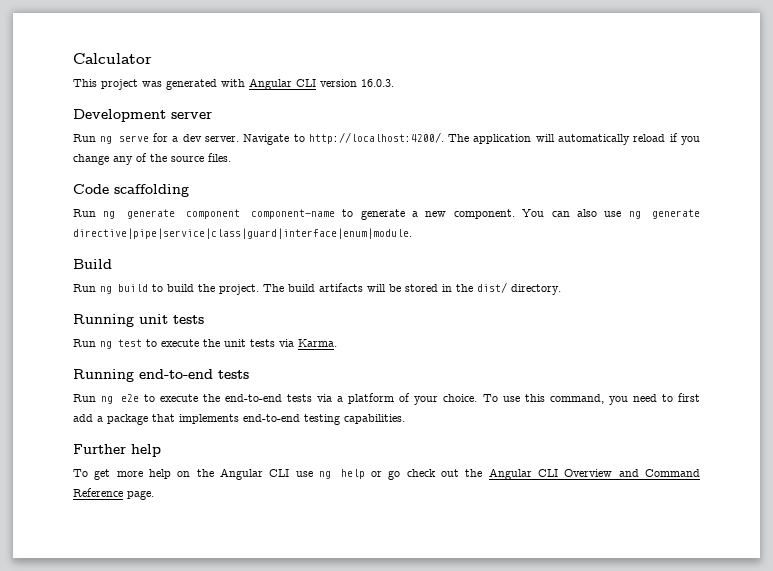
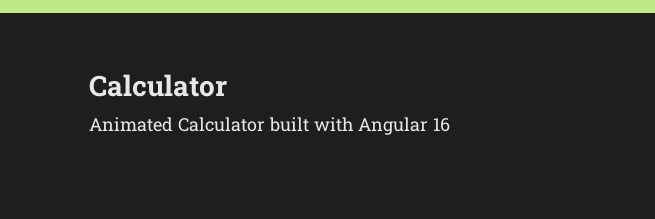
[73,78,394,90] [73,109,212,122] [73,132,700,145] [73,153,231,165] [73,184,189,197] [73,209,701,220] [73,228,412,239] [73,259,112,269] [73,282,561,295] [73,314,204,327] [73,339,337,349] [73,369,249,382] [73,393,700,405] [73,414,405,425] [73,444,161,457] [73,468,700,480] [73,488,154,500] This project was generated with Angular CLI version 16.0.3. // Development server // Run ng serve for a dev server. Navigate to http://localhost:4200/. The application will automatically reload if you change any of the source files. // Code scaffolding // Run ng generate component component-name to generate a new component. You can also use ng generate directive|pipe|service|class|guard|interface|enum|module. // Build // Run ng build to build the project. The build artifacts will be stored in the dist/ directory. // Running unit tests // Run ng test to execute the unit tests via Karma. // Running end-to-end tests // Run ng e2e to execute the end-to-end tests via a platform of your choice. To use this command, you need to first add a package that implements end-to-end testing capabilities. // Further help // To get more help on the Angular CLI use ng help or go check out the Angular CLI Overview and Command Reference page. -> [89,117,451,135] Animated Calculator built with Angular 16

